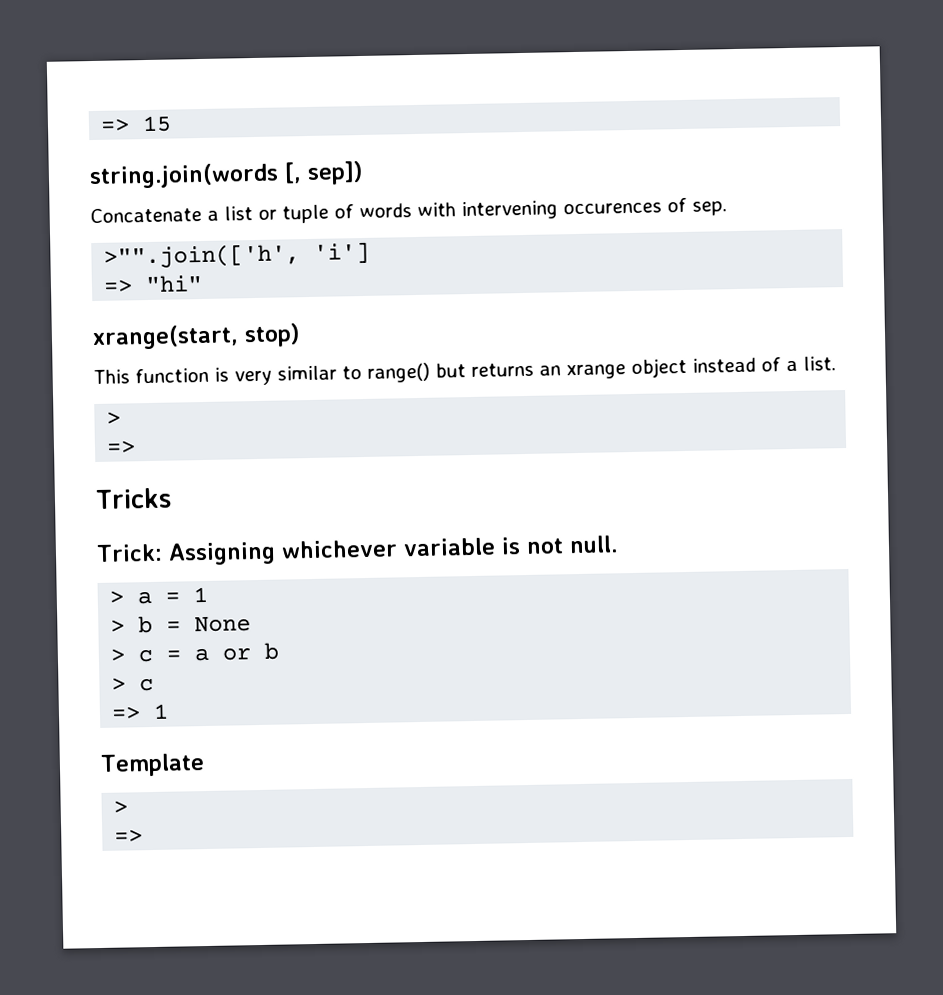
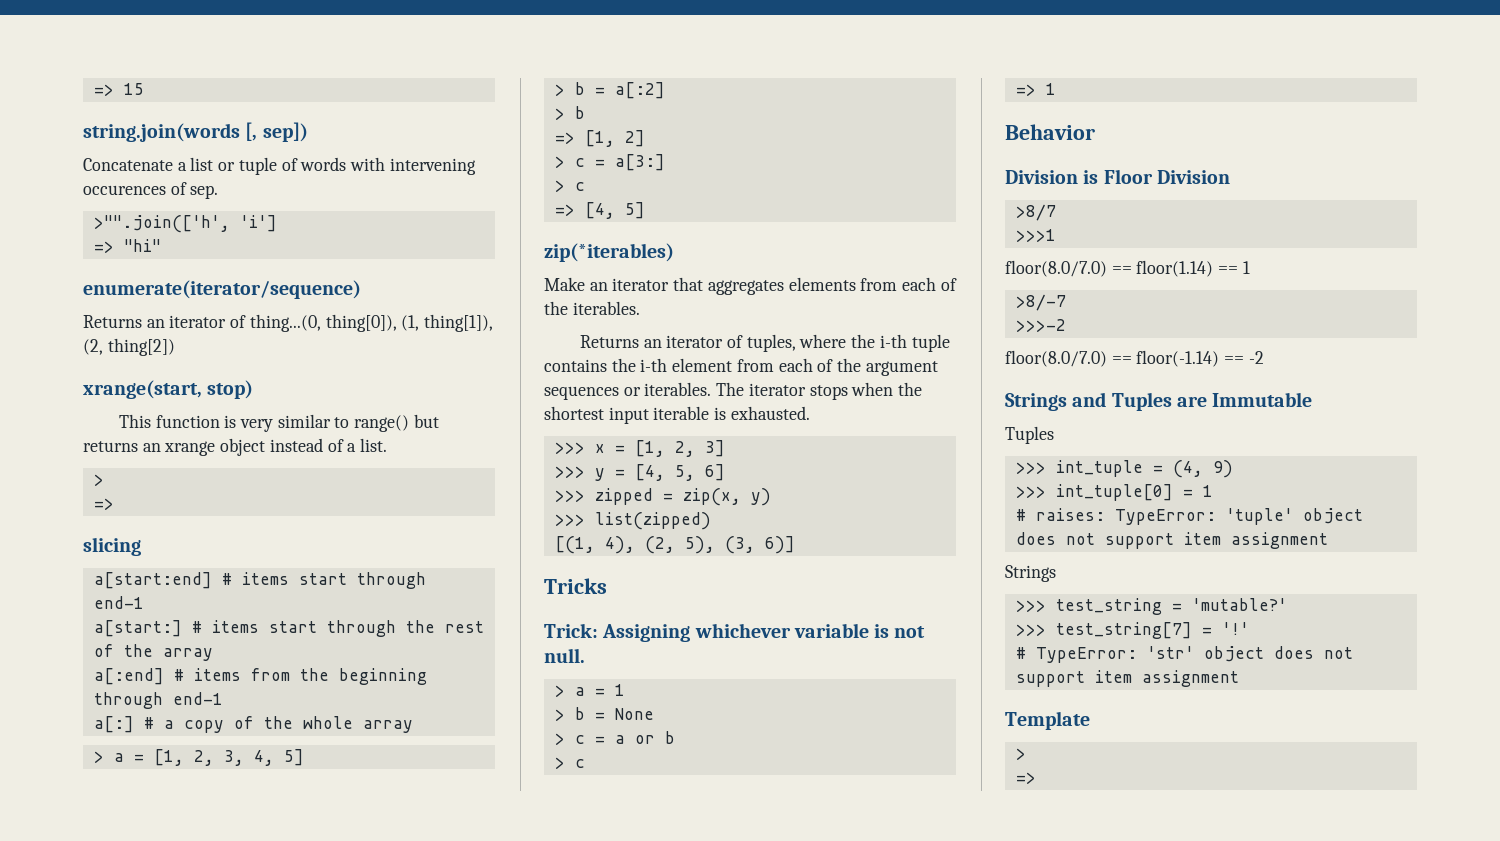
(204, 283) none -> [83,280,361,299] [83,314,494,332] [83,338,175,356] // enumerate(iterator/sequence) // Returns an iterator of thing...(0, thing[0]), (1, thing[1]), (2, thing[2])
(137, 447) none -> [83,537,141,556] [93,572,426,589] [93,596,144,609] [93,620,484,637] [93,644,213,661] [93,668,427,685] [93,692,223,709] [93,716,413,733] [93,749,304,766] [554,82,665,99] [554,106,585,120] [554,130,645,147] [554,154,665,171] [554,180,585,192] [554,202,645,219] [544,243,674,262] [544,277,957,295] [544,301,640,315] [579,334,950,352] [544,358,938,376] [544,382,923,400] [544,406,810,424] [554,440,725,457] [554,464,725,481] [554,488,771,506] [554,512,711,530] [554,536,795,554] // slicing // a[start:end] # items start through end-1 // a[start:] # items start through the rest of the array // a[:end] # items from the beginning through end-1 // a[:] # a copy of the whole array // > a = [1, 2, 3, 4, 5] // > b = a[:2] // > b // => [1, 2] // > c = a[3:] // > c // => [4, 5] // zip(*iterables) // Make an iterator that aggregates elements from each of the iterables. // Returns an iterator of tuples, where the i-th tuple contains the i-th element from each of the argument sequences or iterables. The iterator stops when the shortest input iterable is exhausted. // >>> x = [1, 2, 3] // >>> y = [4, 5, 6] // >>> zipped = zip(x, y) // >>> list(zipped) // [(1, 4), (2, 5), (3, 6)]
(170, 711) none -> [1005,124,1095,140] [1005,169,1230,184] [1015,204,1056,221] [1015,229,1056,242] [1005,260,1250,277] [1015,294,1066,311] [1015,319,1066,332] [1005,350,1264,367] [1005,392,1313,411] [1005,426,1054,444] [1015,460,1233,478] [1015,484,1213,501] [1015,508,1363,525] [1015,532,1328,549] [1005,565,1056,582] [1015,598,1287,615] [1015,622,1249,639] [1015,646,1353,663] [1015,670,1239,687] // Behavior // Division is Floor Division // >8/7 // >>>1 // floor(8.0/7.0) == floor(1.14) == 1 // >8/-7 // >>>-2 // floor(8.0/7.0) == floor(-1.14) == -2 // Strings and Tuples are Immutable // Tuples // >>> int_tuple = (4, 9) // >>> int_tuple[0] = 1 // # raises: TypeError: 'tuple' object does not support item assignment // Strings // >>> test_string = 'mutable?' // >>> test_string[7] = '!' // # TypeError: 'str' object does not support item assignment

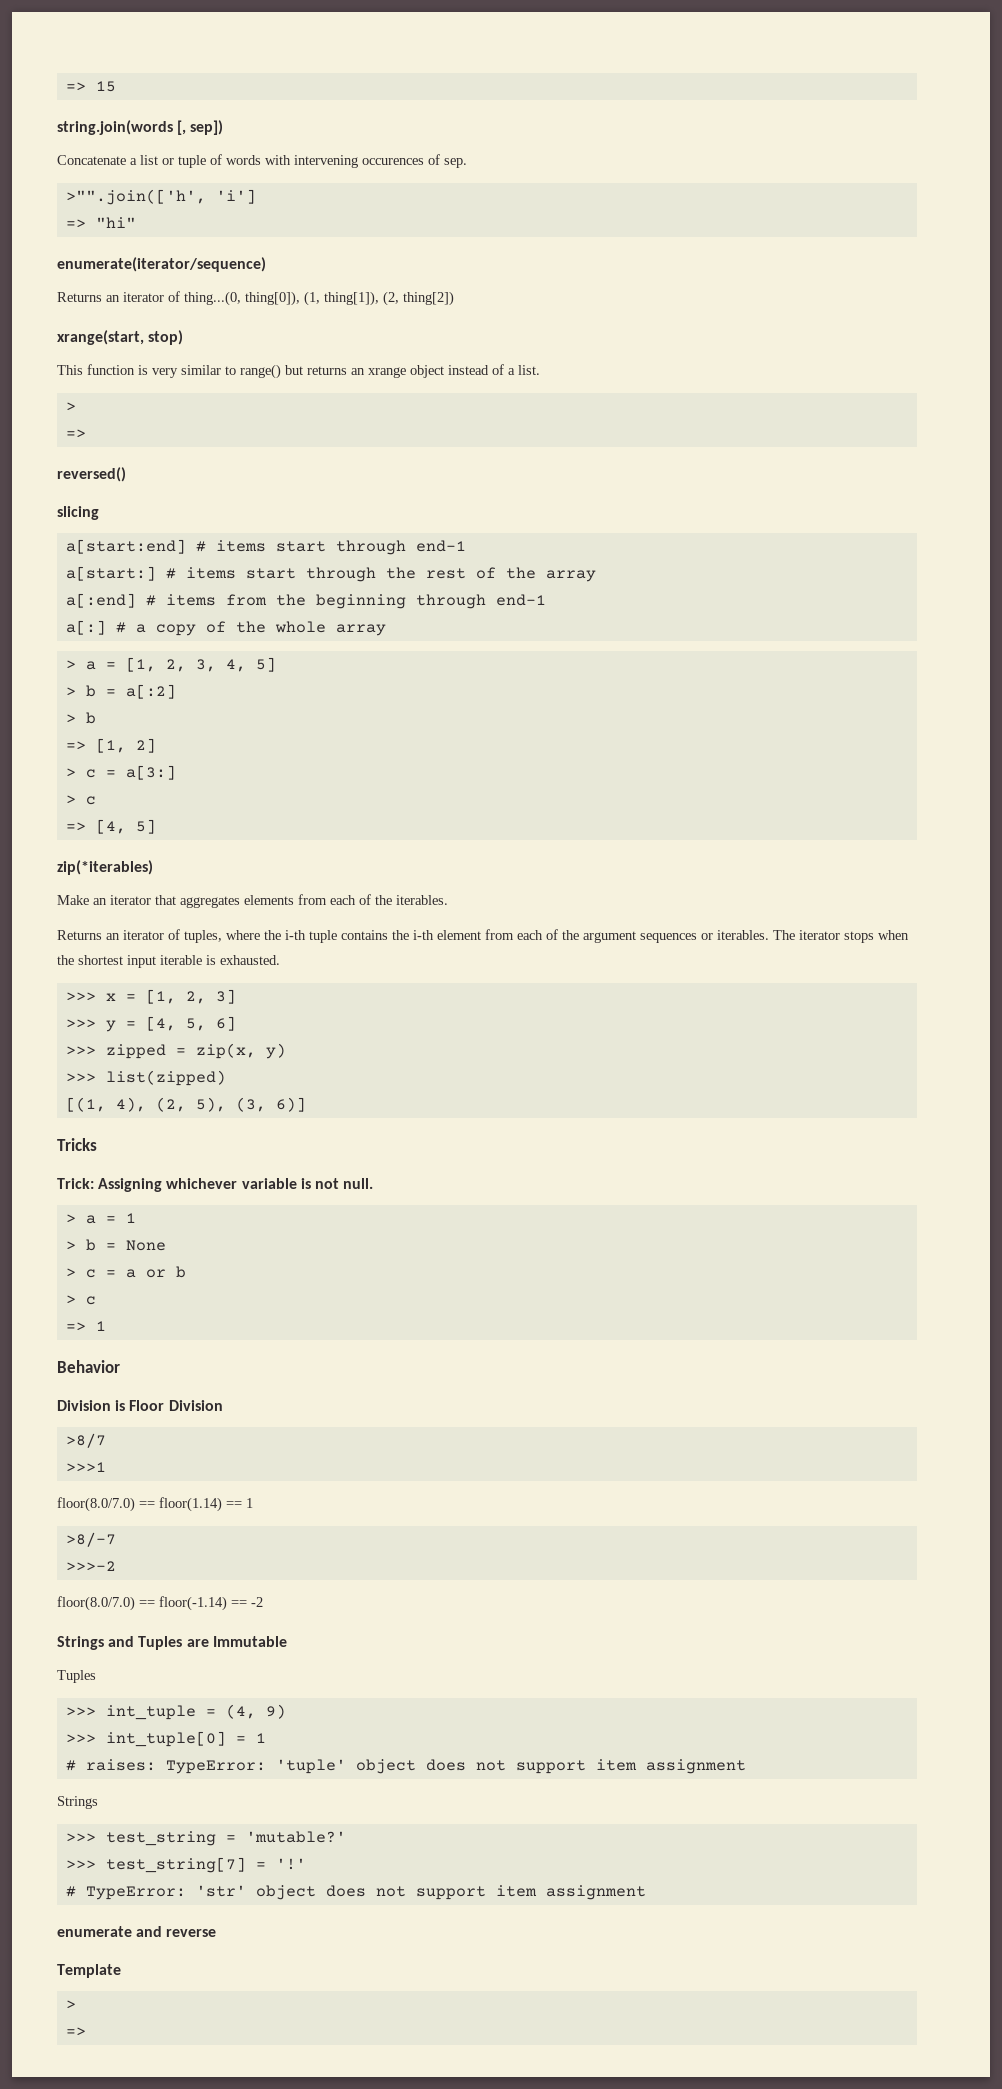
(114, 504) none -> [57,467,126,482] // reversed()
(1239, 678) none -> [57,1926,217,1937] // enumerate and reverse

